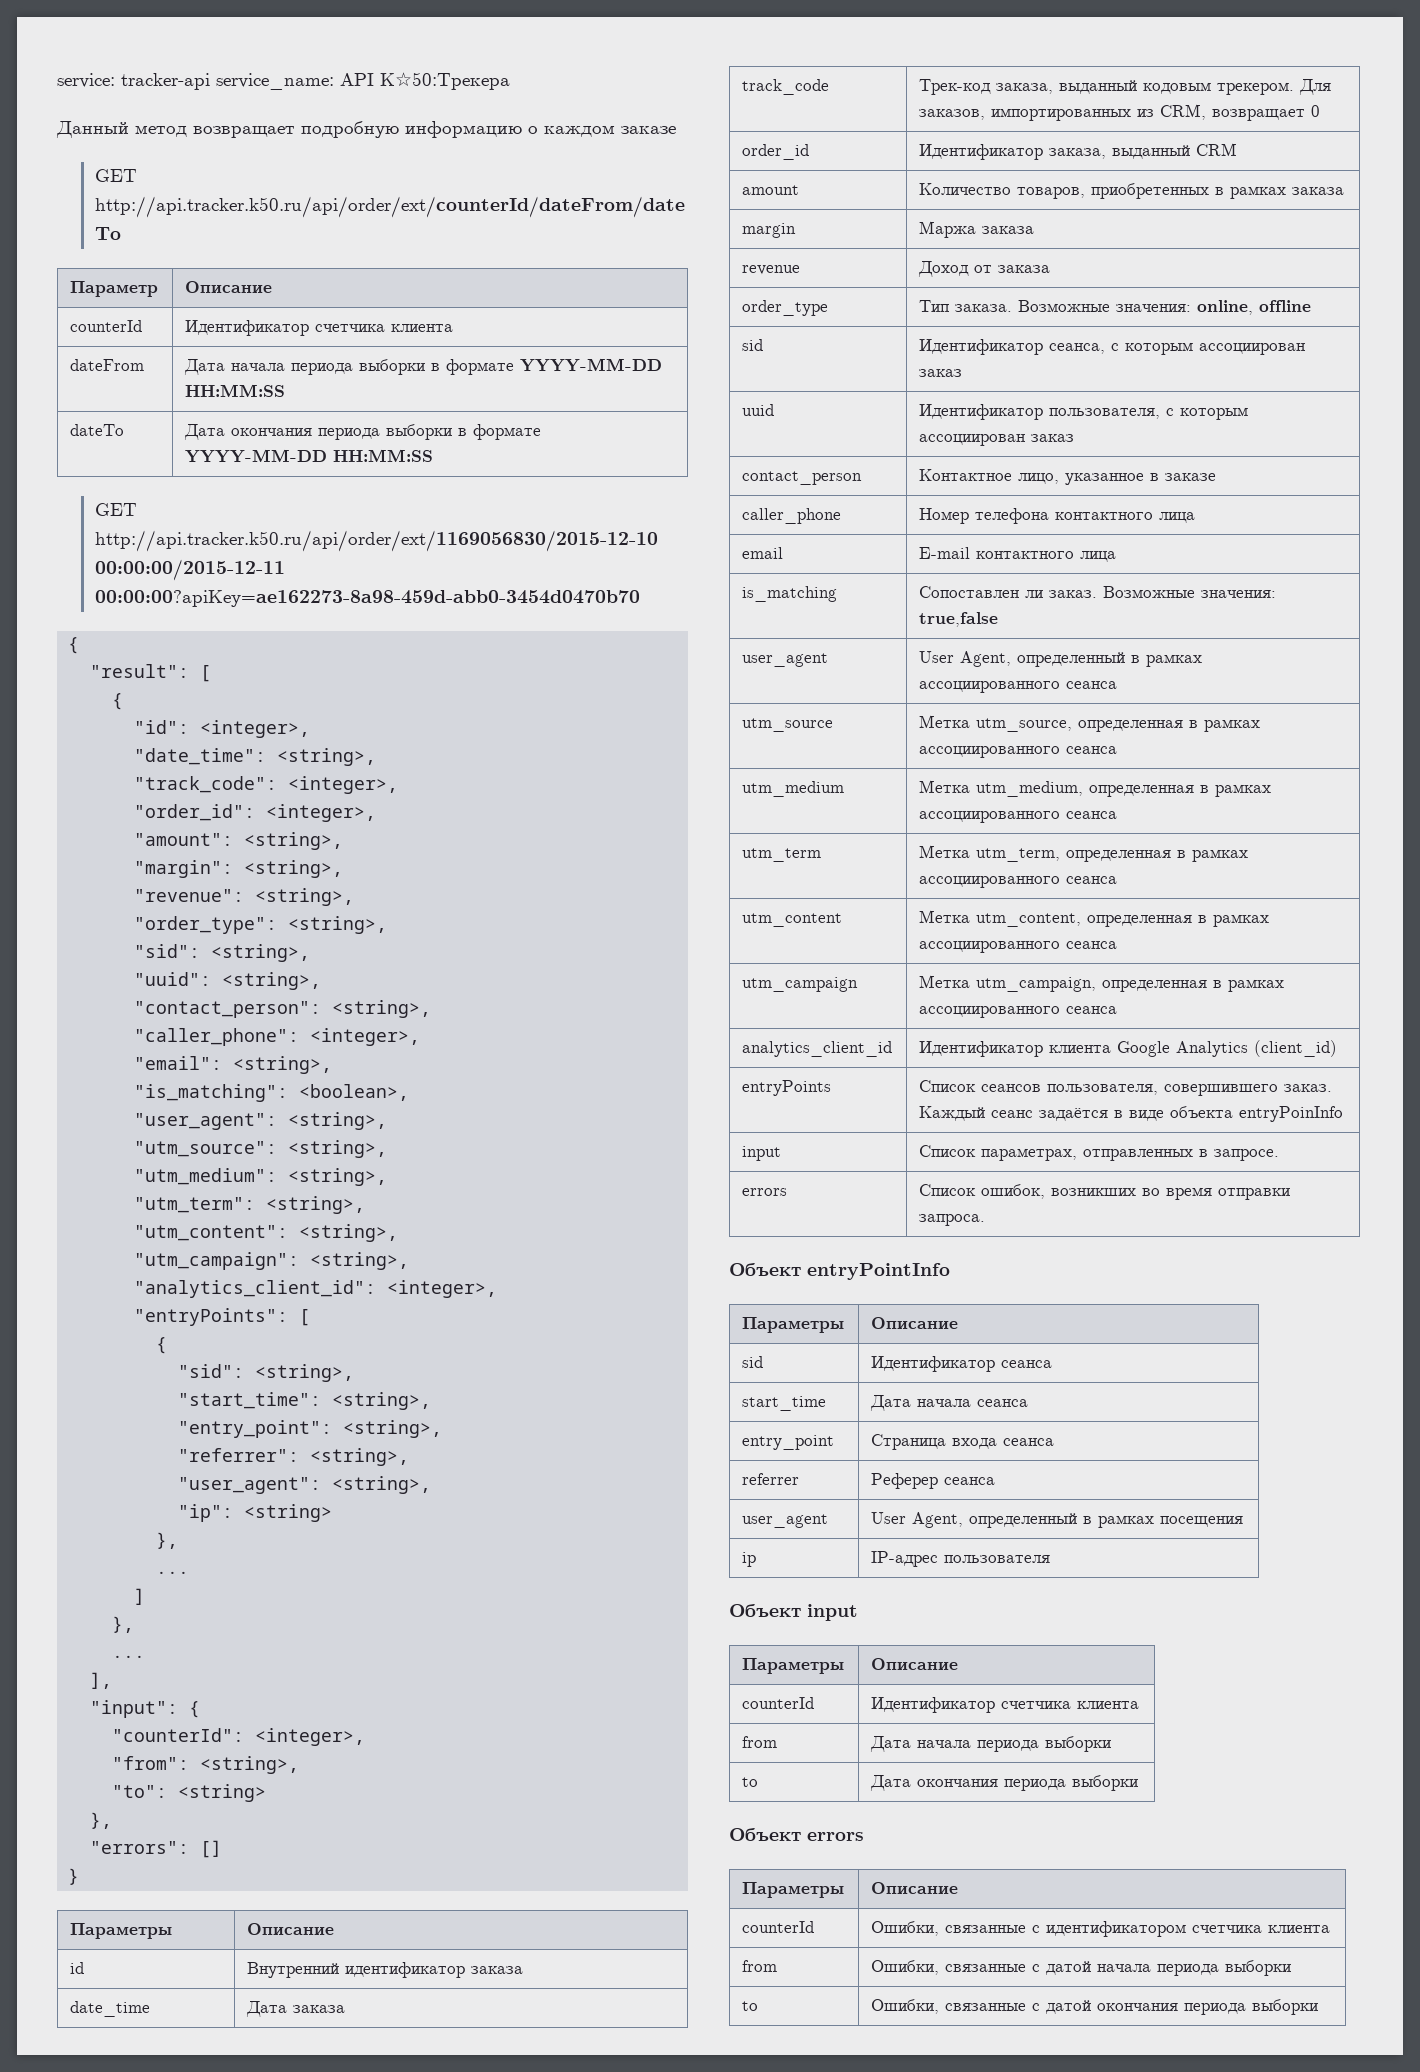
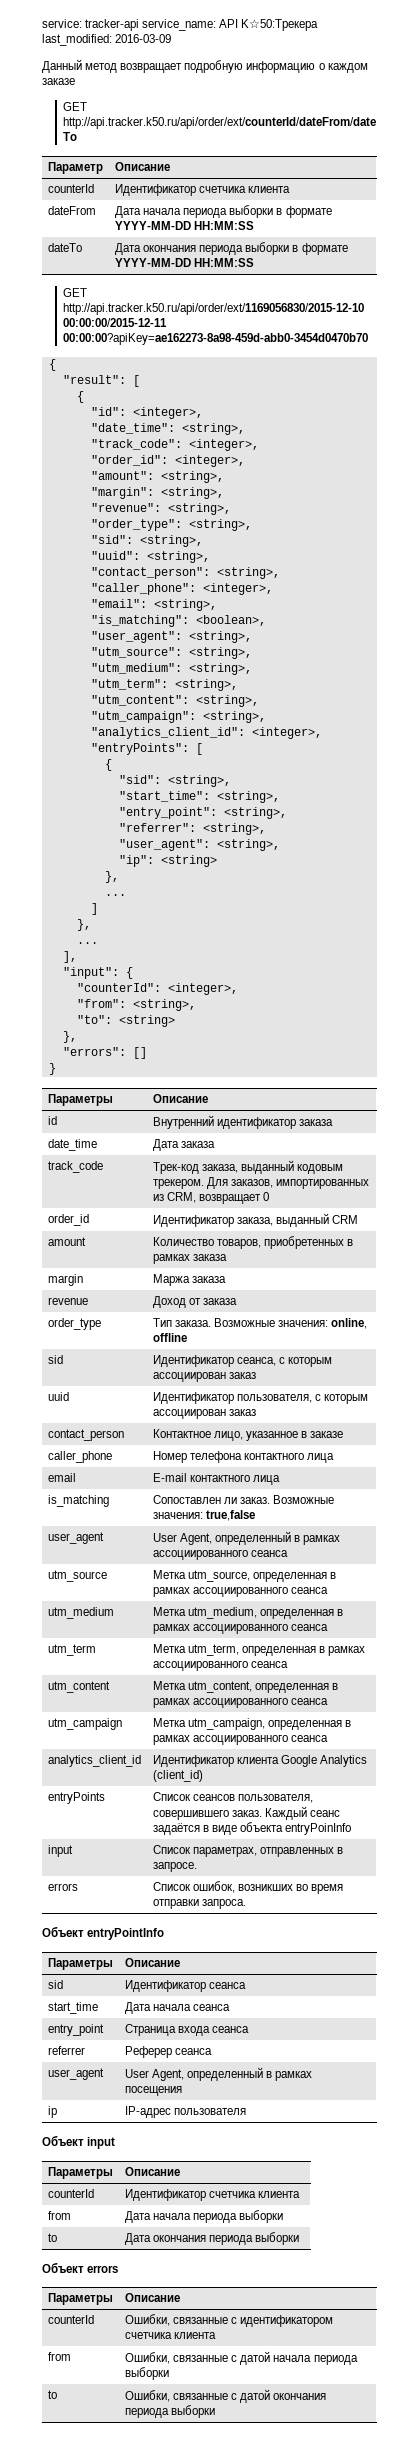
(510, 81) none -> [42,34,172,46] last_modified: 2016-03-09

